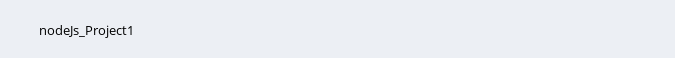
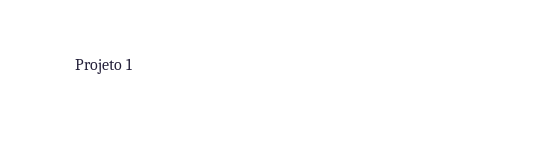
[39,25,134,38] nodeJs_Project1 -> [75,58,133,74] Projeto 1

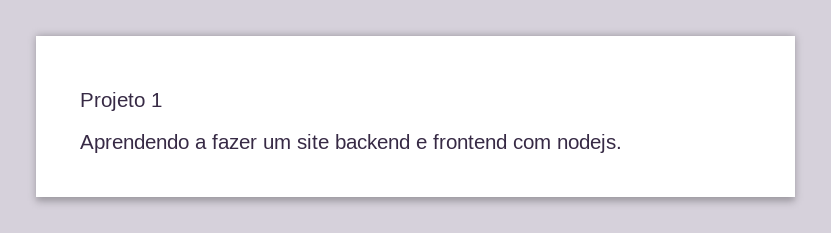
(133, 64) none -> [80,134,622,153] // Aprendendo a fazer um site backend e frontend com nodejs.

